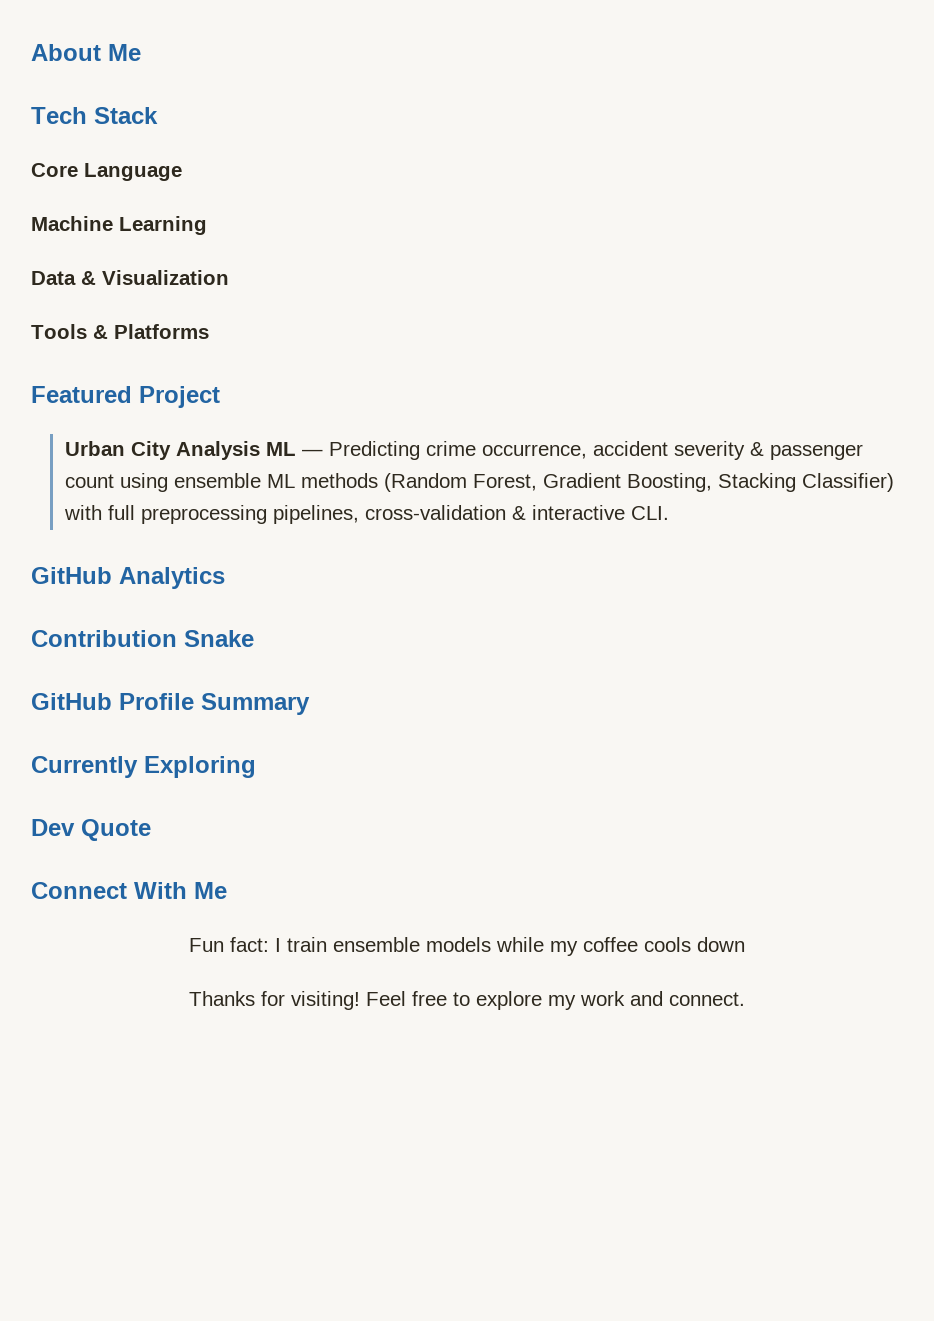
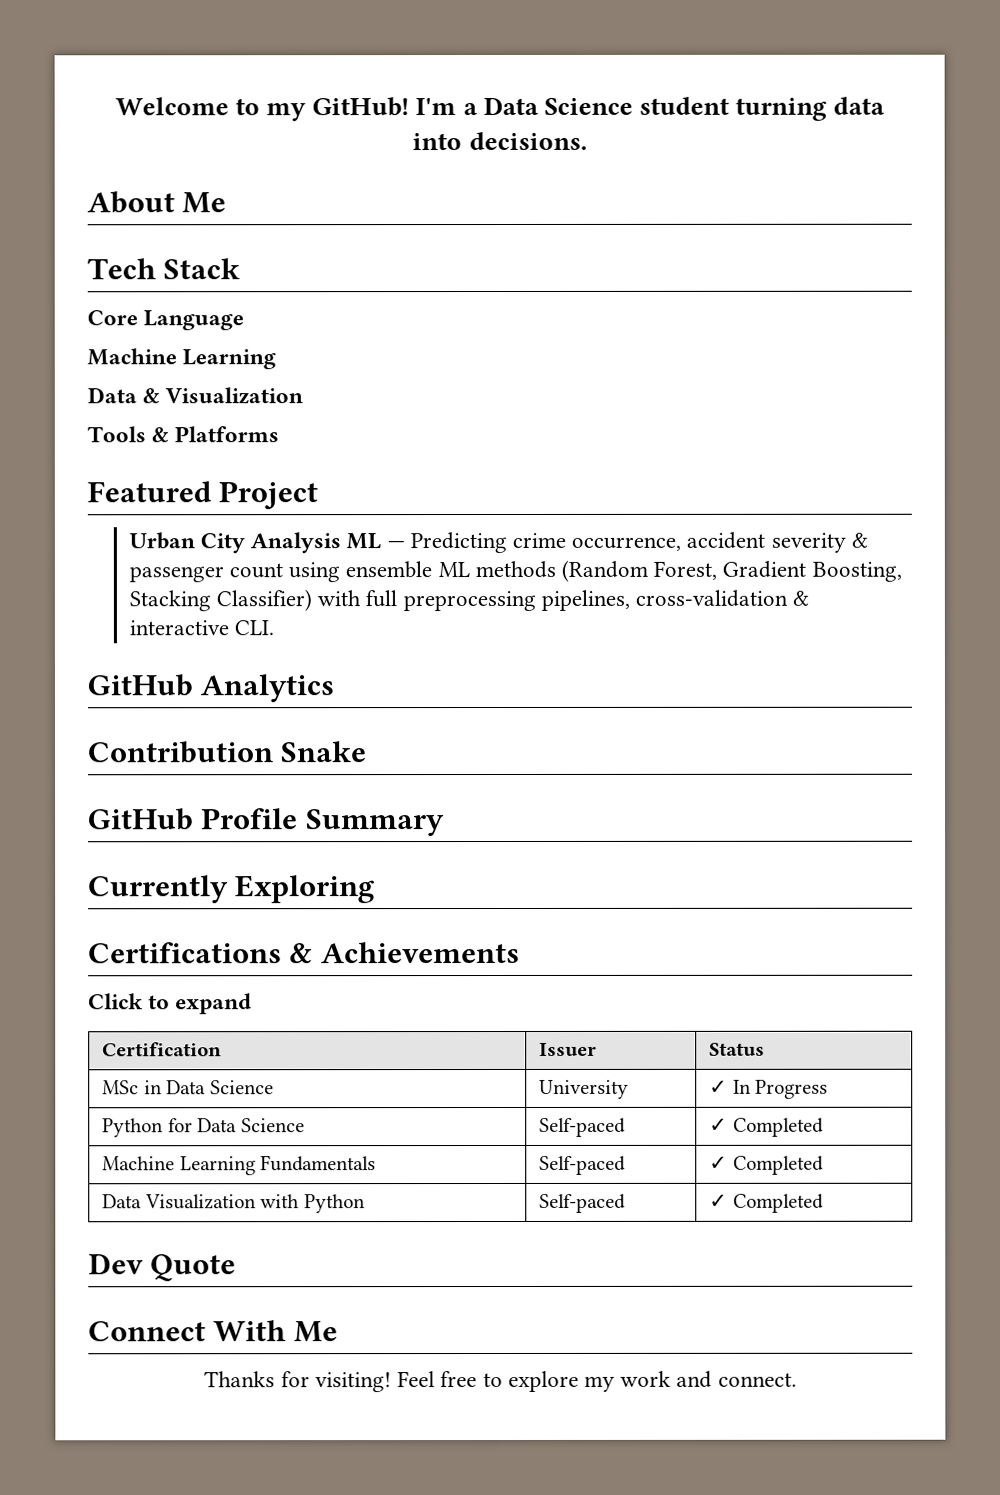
(31, 52) none -> [114,96,886,122] [412,131,587,151] Welcome to my GitHub! I'm a Data Science student turning data into decisions. //
(256, 767) none -> [88,941,520,964] [88,993,253,1015] [102,1042,223,1057] [539,1042,598,1056] [709,1042,766,1056] [102,1080,274,1095] [539,1079,630,1099] [709,1079,829,1099] [102,1118,305,1138] [539,1117,627,1137] [709,1117,824,1137] [102,1155,377,1176] [539,1155,627,1175] [709,1155,824,1175] [102,1194,365,1214] [539,1193,627,1213] [709,1193,824,1213] // Certifications & Achievements // Click to expand // Certification | Issuer | Status // MSc in Data Science | University | ✓ In Progress // Python for Data Science | Self-paced | ✓ Completed // Machine Learning Fundamentals | Self-paced | ✓ Completed // Data Visualization with Python | Self-paced | ✓ Completed
[189,937,745,956] // Fun fact: I train ensemble models while my coffee cools down -> (338, 1332) none

